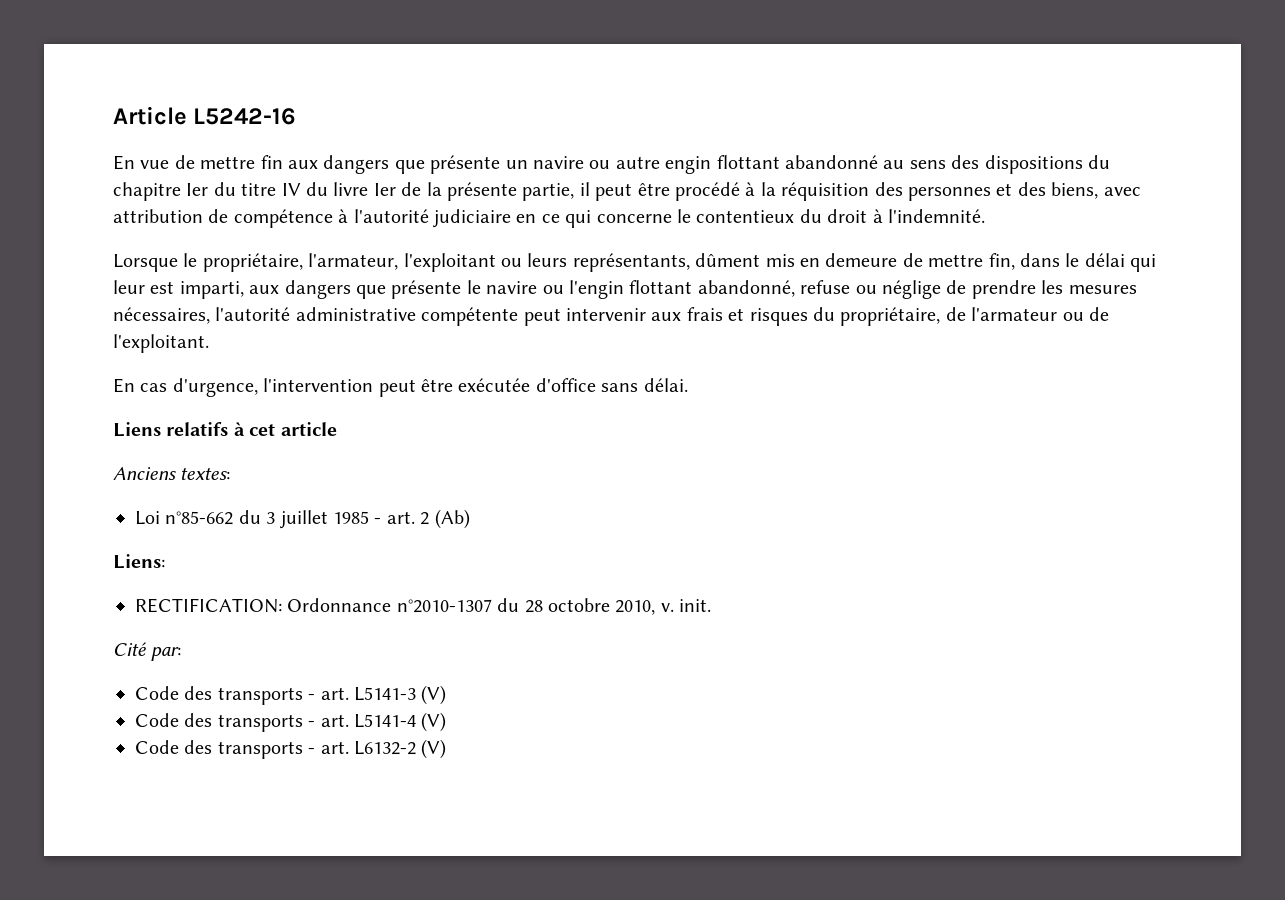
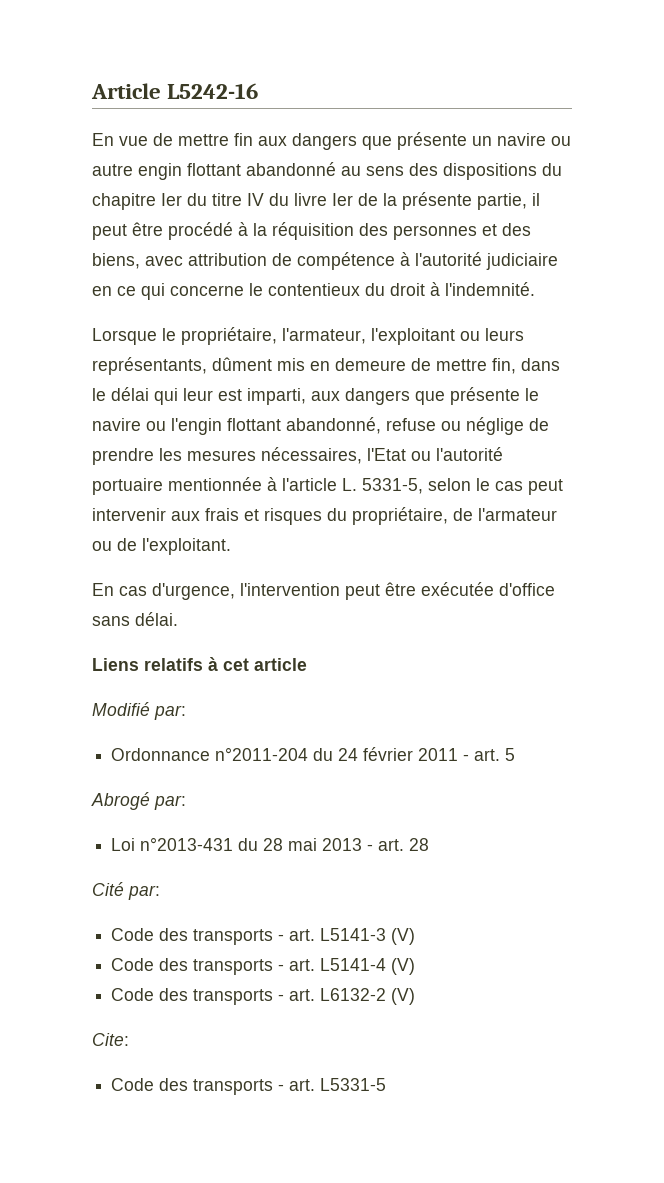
[215,307,519,326] l'autorité administrative compétente -> [367,447,503,461] [92,477,523,495] l'Etat ou l'autorité portuaire mentionnée à l'article L. 5331-5, selon le cas
[113,467,231,480] [135,509,470,529] [113,554,165,569] [135,598,712,615] Anciens textes: // Loi n°85-662 du 3 juillet 1985 - art. 2 (Ab) // Liens: // RECTIFICATION: Ordonnance n°2010-1307 du 28 octobre 2010, v. init. -> [92,702,186,720] [111,747,516,761] [91,792,186,810] [111,837,430,851] Modifié par: // Ordonnance n°2011-204 du 24 février 2011 - art. 5 // Abrogé par: // Loi n°2013-431 du 28 mai 2013 - art. 28
(447, 749) none -> [92,1033,129,1046] [111,1078,387,1095] // Cite: // Code des transports - art. L5331-5

